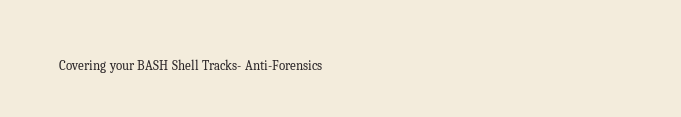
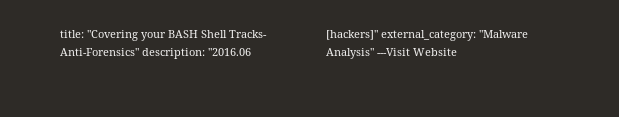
[59,60,106,73] Covering -> [60,30,138,41] title: "Covering
[244,60,322,70] Anti-Forensics -> [60,48,251,59] [326,30,528,41] [326,48,457,59] Anti-Forensics" description: "2016.06 [hackers]" external_category: "Malware Analysis" ---Visit Website

